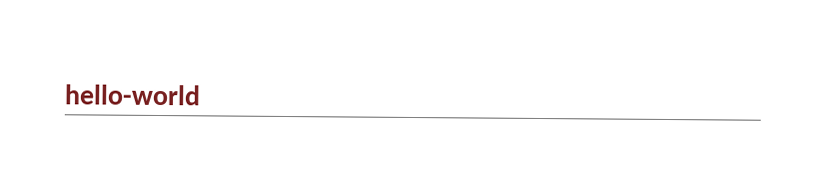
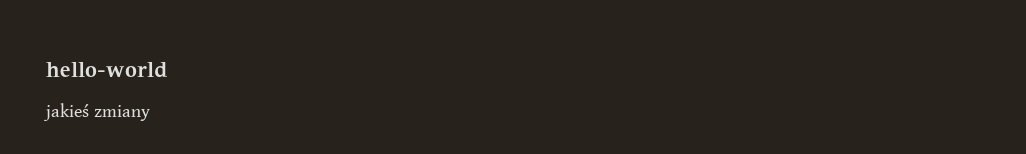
(201, 95) none -> [43,103,150,121] // jakieś zmiany

